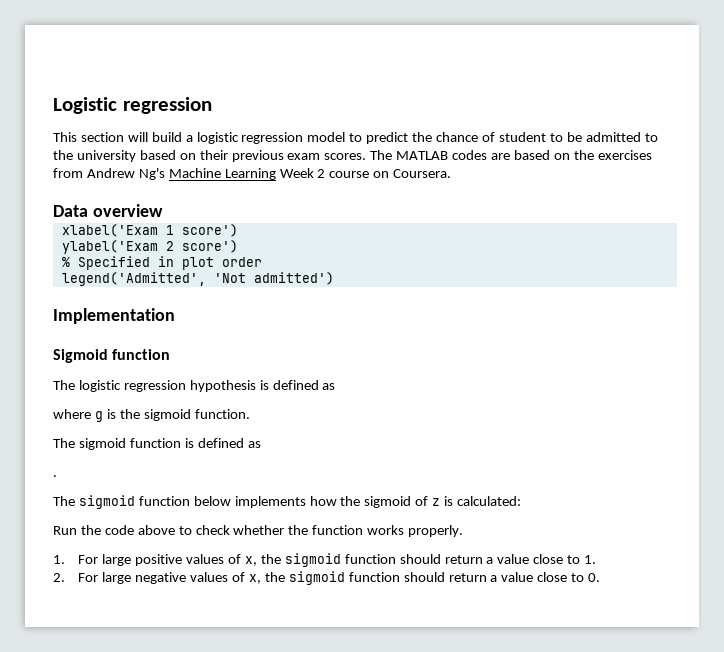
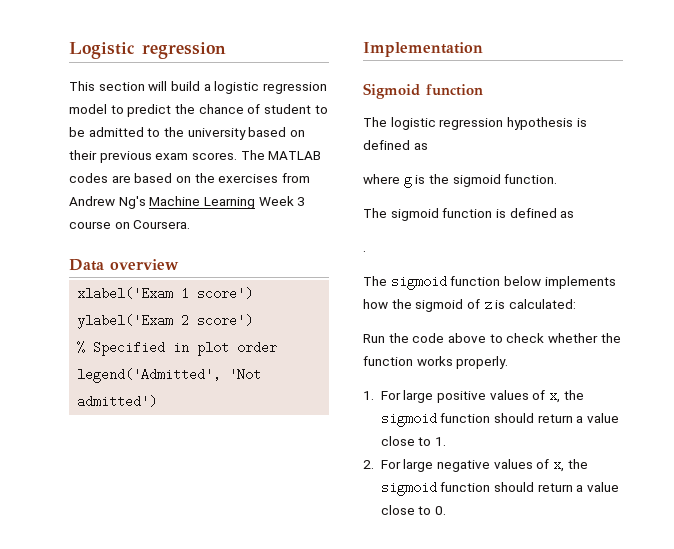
[317,169,326,178] 2 -> [297,197,306,206] 3

